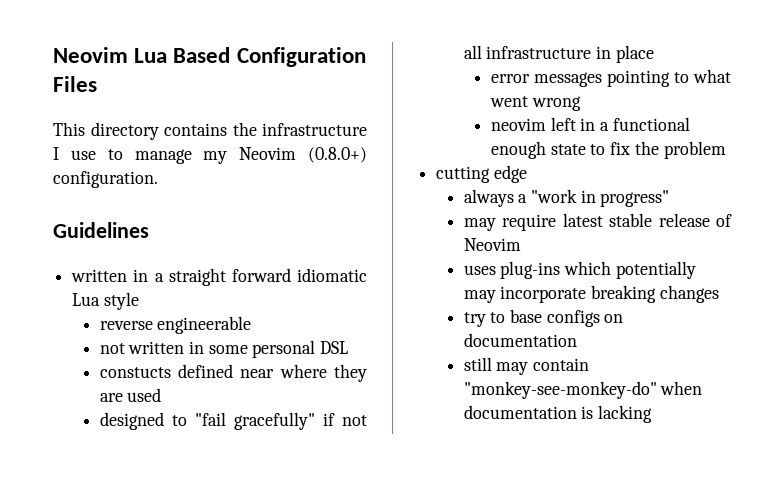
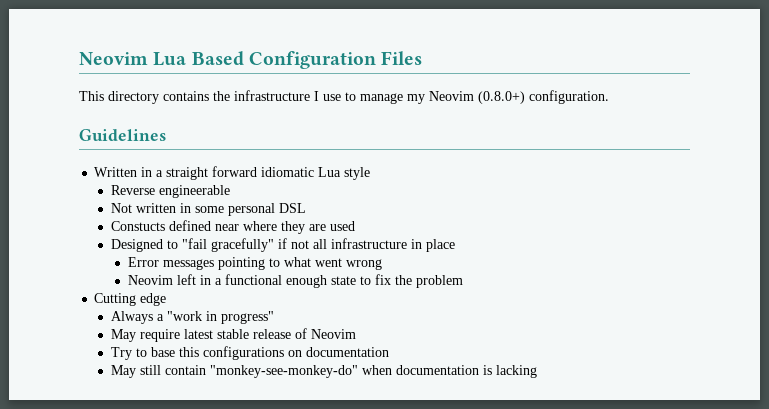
[71,269,128,282] written -> [94,167,138,177] Written
[99,321,153,330] reverse -> [110,185,155,195] Reverse
[99,343,125,354] not -> [110,203,132,213] Not
[99,367,171,378] constucts -> [110,221,165,231] Constucts
[99,412,164,430] designed -> [110,239,163,252] Designed
[490,74,530,83] error -> [127,257,159,267] Error
[490,118,546,131] neovim -> [127,275,173,285] Neovim
[436,166,491,183] cutting -> [94,293,137,306] Cutting
[463,189,514,207] always -> [110,311,153,324] Always
[463,218,496,231] may -> [110,329,136,342] May
[463,261,696,279] [463,285,719,303] [463,309,600,327] uses plug-ins which potentially may incorporate breaking changes // try to base configs -> [110,346,284,360] Try to base this configurations
[463,357,529,375] still may -> [110,365,161,378] May still

